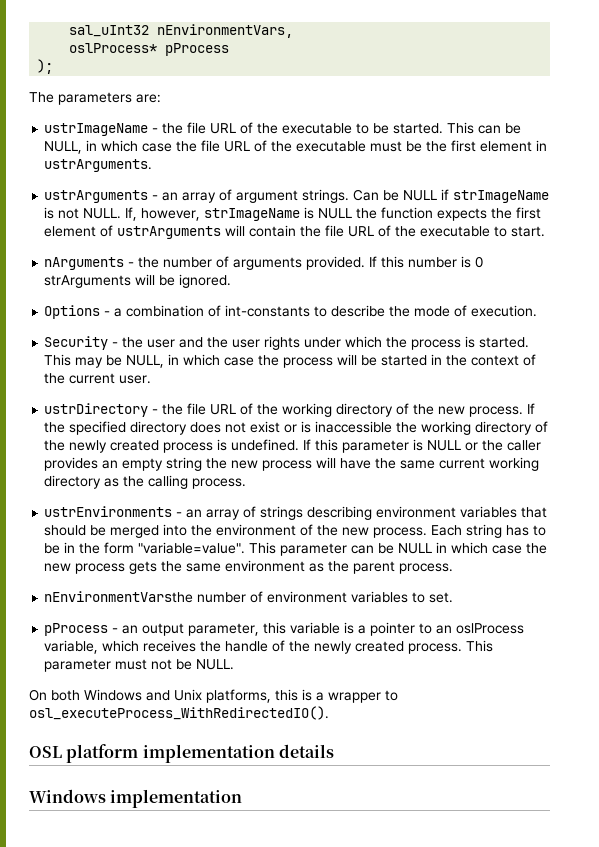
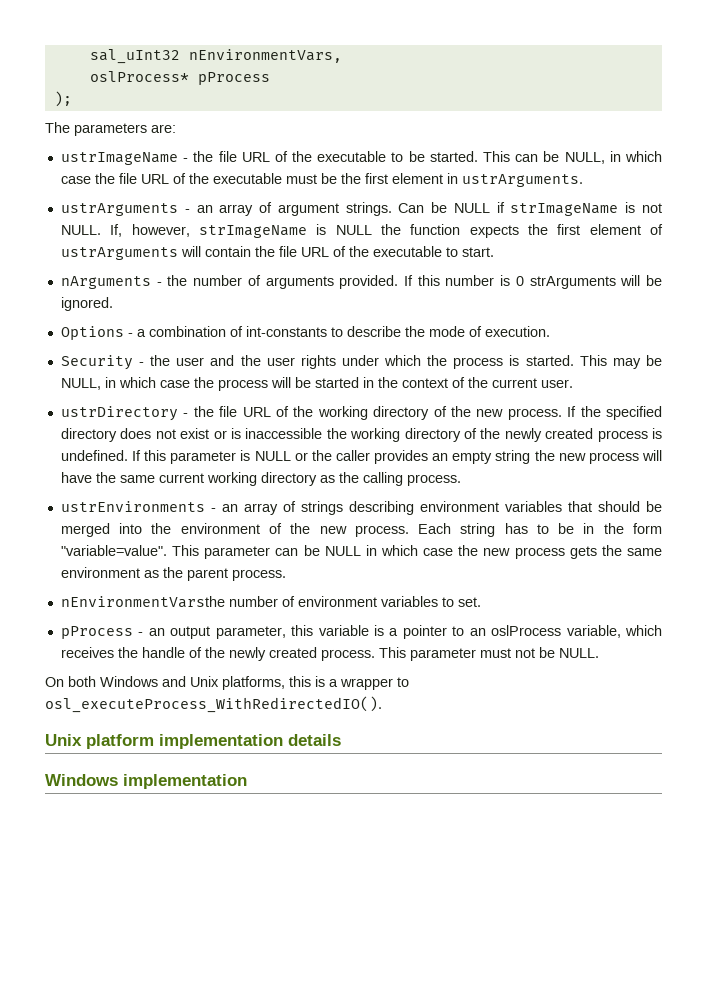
[29,746,62,758] OSL -> [45,734,82,746] Unix

